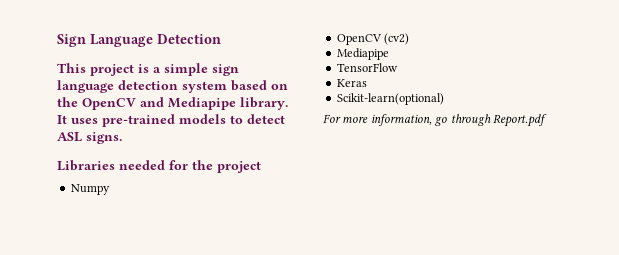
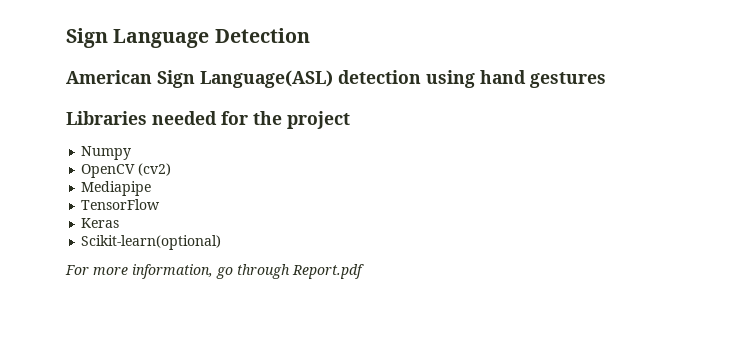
[57,63,239,76] [57,80,288,93] [57,97,288,110] [57,114,285,127] [57,132,122,144] This project is a simple sign language detection system based on the OpenCV and Mediapipe library. It uses pre-trained models to detect ASL signs. -> [66,70,606,88] American Sign Language(ASL) detection using hand gestures

